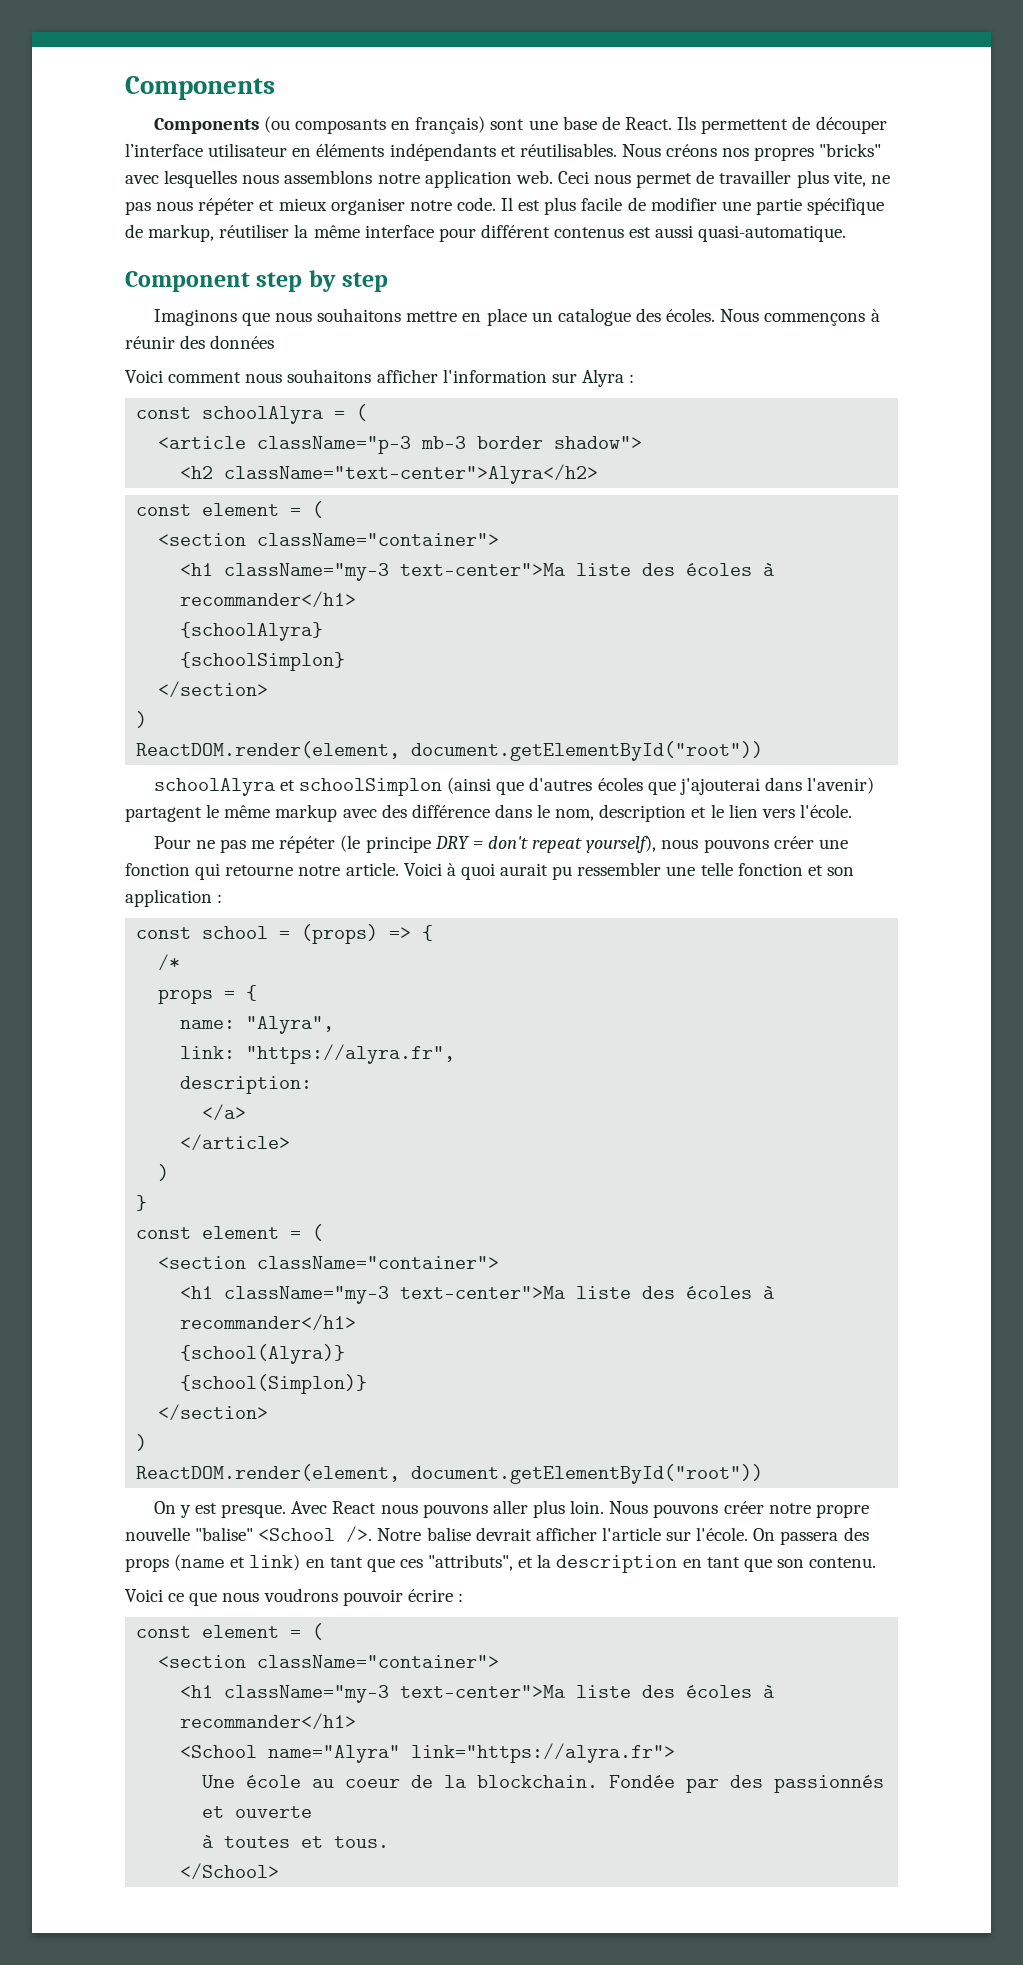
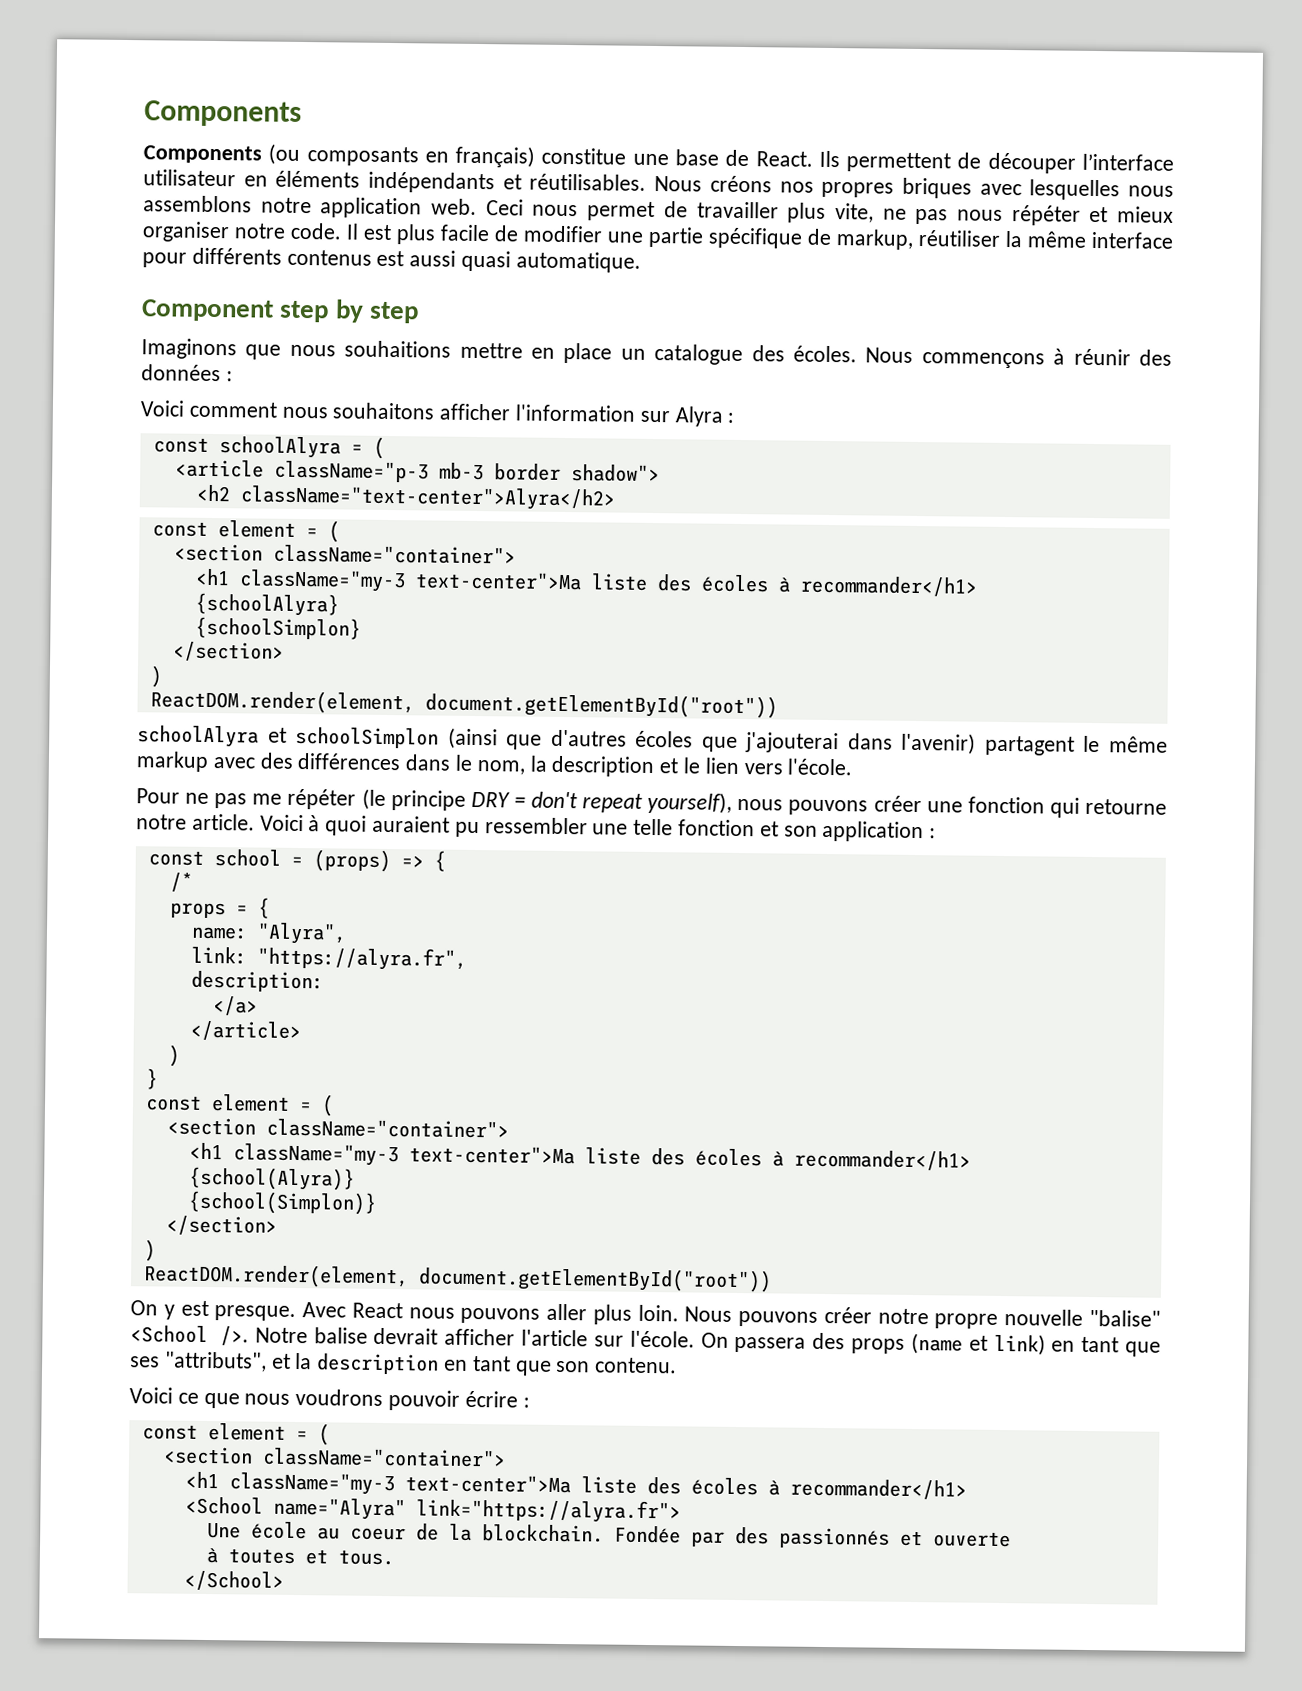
[490,119,525,130] sont -> [541,147,627,165] constitue
[819,143,882,157] "bricks" -> [901,177,972,199] briques
[480,224,550,238] différent -> [191,247,282,265] différents
[698,225,847,242] quasi-automatique. -> [461,250,641,273] quasi automatique.
[317,308,402,322] souhaitons -> [344,340,452,358] souhaitions
(275, 342) none -> [225,371,233,382] :
[411,804,490,818] différence -> [297,752,402,771] différences
(595, 815) none -> [529,755,548,772] la
[500,863,549,876] aurait -> [372,815,451,833] auraient
[399,1559,423,1568] ces -> [130,1356,160,1368] ses

